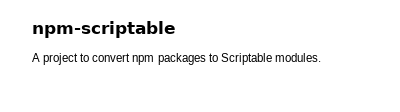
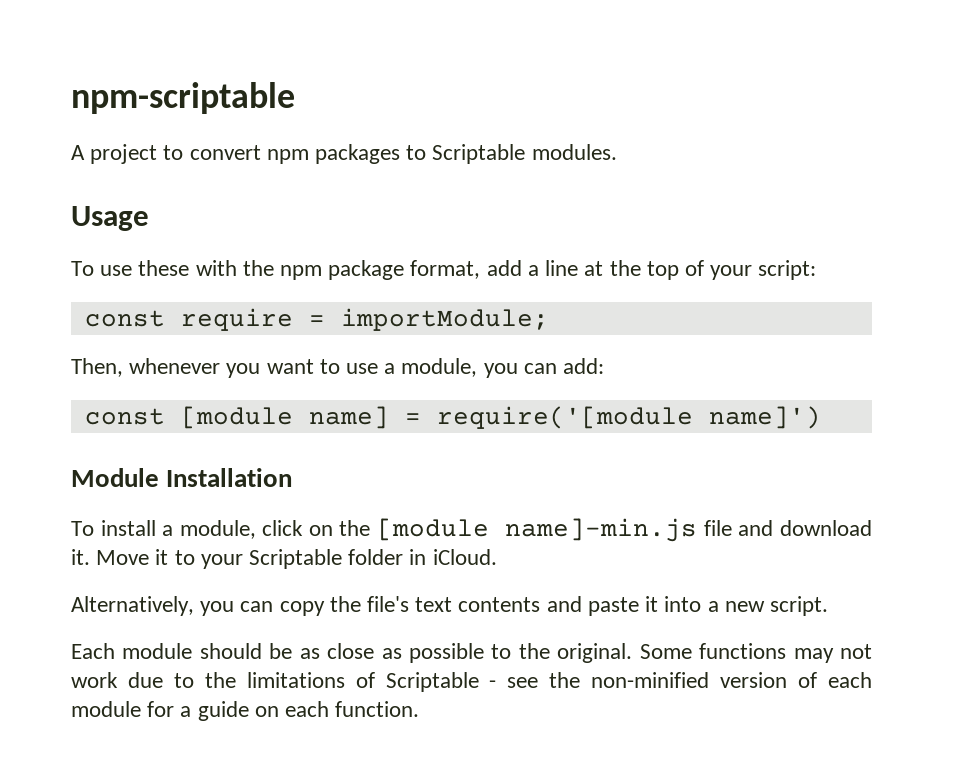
(321, 57) none -> [71,206,149,231] [71,260,817,280] [84,308,549,331] [71,358,605,378] [84,406,821,429] [71,468,293,487] [71,518,872,542] [71,549,497,569] [71,596,828,616] [71,643,873,663] [71,672,872,692] [71,701,420,721] // Usage // To use these with the npm package format, add a line at the top of your script: // const require = importModule; // Then, whenever you want to use a module, you can add: // const [module name] = require('[module name]') // Module Installation // To install a module, click on the [module name]-min.js file and download it. Move it to your Scriptable folder in iCloud. // Alternatively, you can copy the file's text contents and paste it into a new script. // Each module should be as close as possible to the original. Some functions may not work due to the limitations of Scriptable - see the non-minified version of each module for a guide on each function.

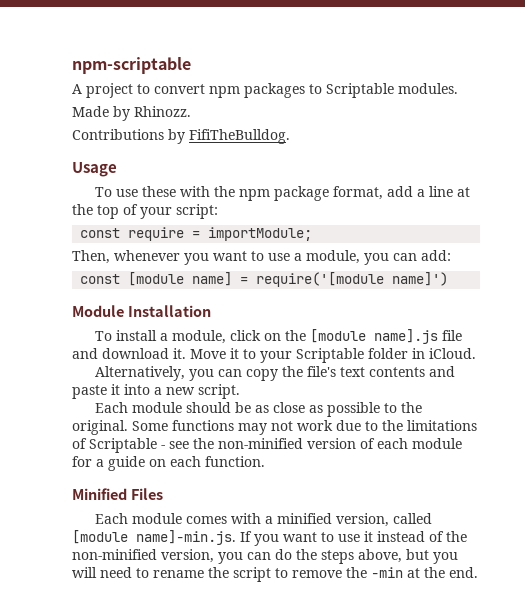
(617, 152) none -> [72,106,191,121] [72,129,290,144] // Made by Rhinozz. // Contributions by FifiTheBulldog.
[505,518,698,542] name]-min.js -> [374,329,439,344] name].js
(420, 709) none -> [72,488,163,500] [95,513,433,527] [72,530,467,546] [72,549,458,564] [72,567,478,582] // Minified Files // Each module comes with a minified version, called [module name]-min.js. If you want to use it instead of the non-minified version, you can do the steps above, but you will need to rename the script to remove the -min at the end.

